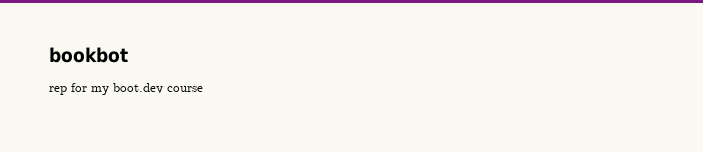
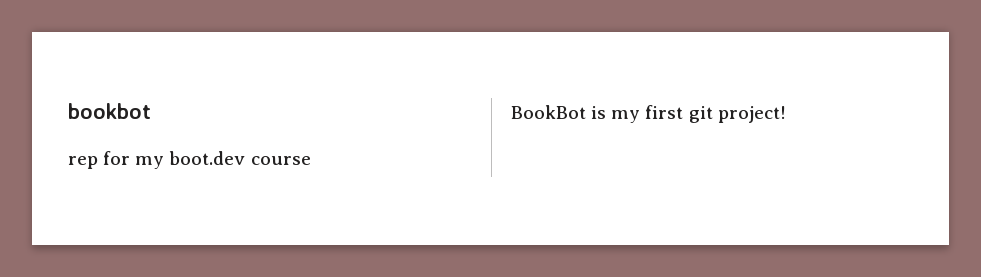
(203, 89) none -> [511,105,786,123] // BookBot is my first git project!

